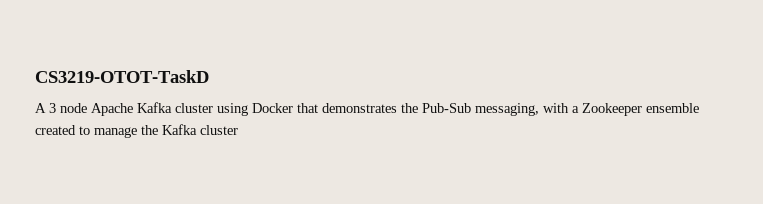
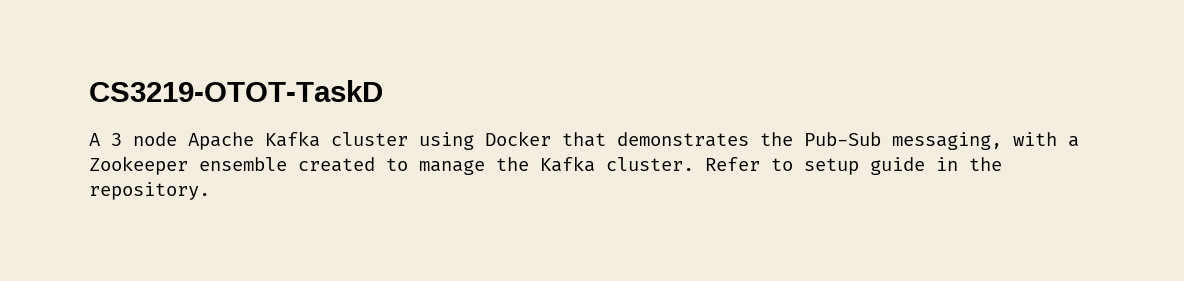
[200,125,238,135] cluster -> [606,157,1002,175] [89,182,210,200] cluster. Refer to setup guide in the repository.

